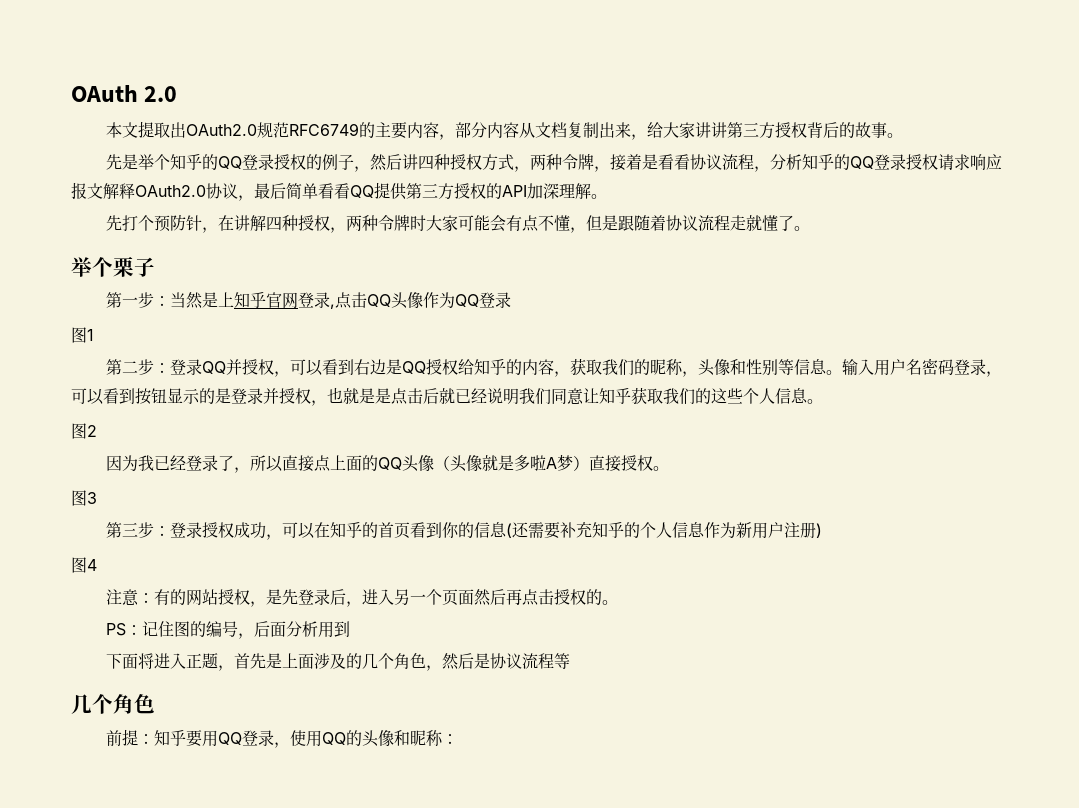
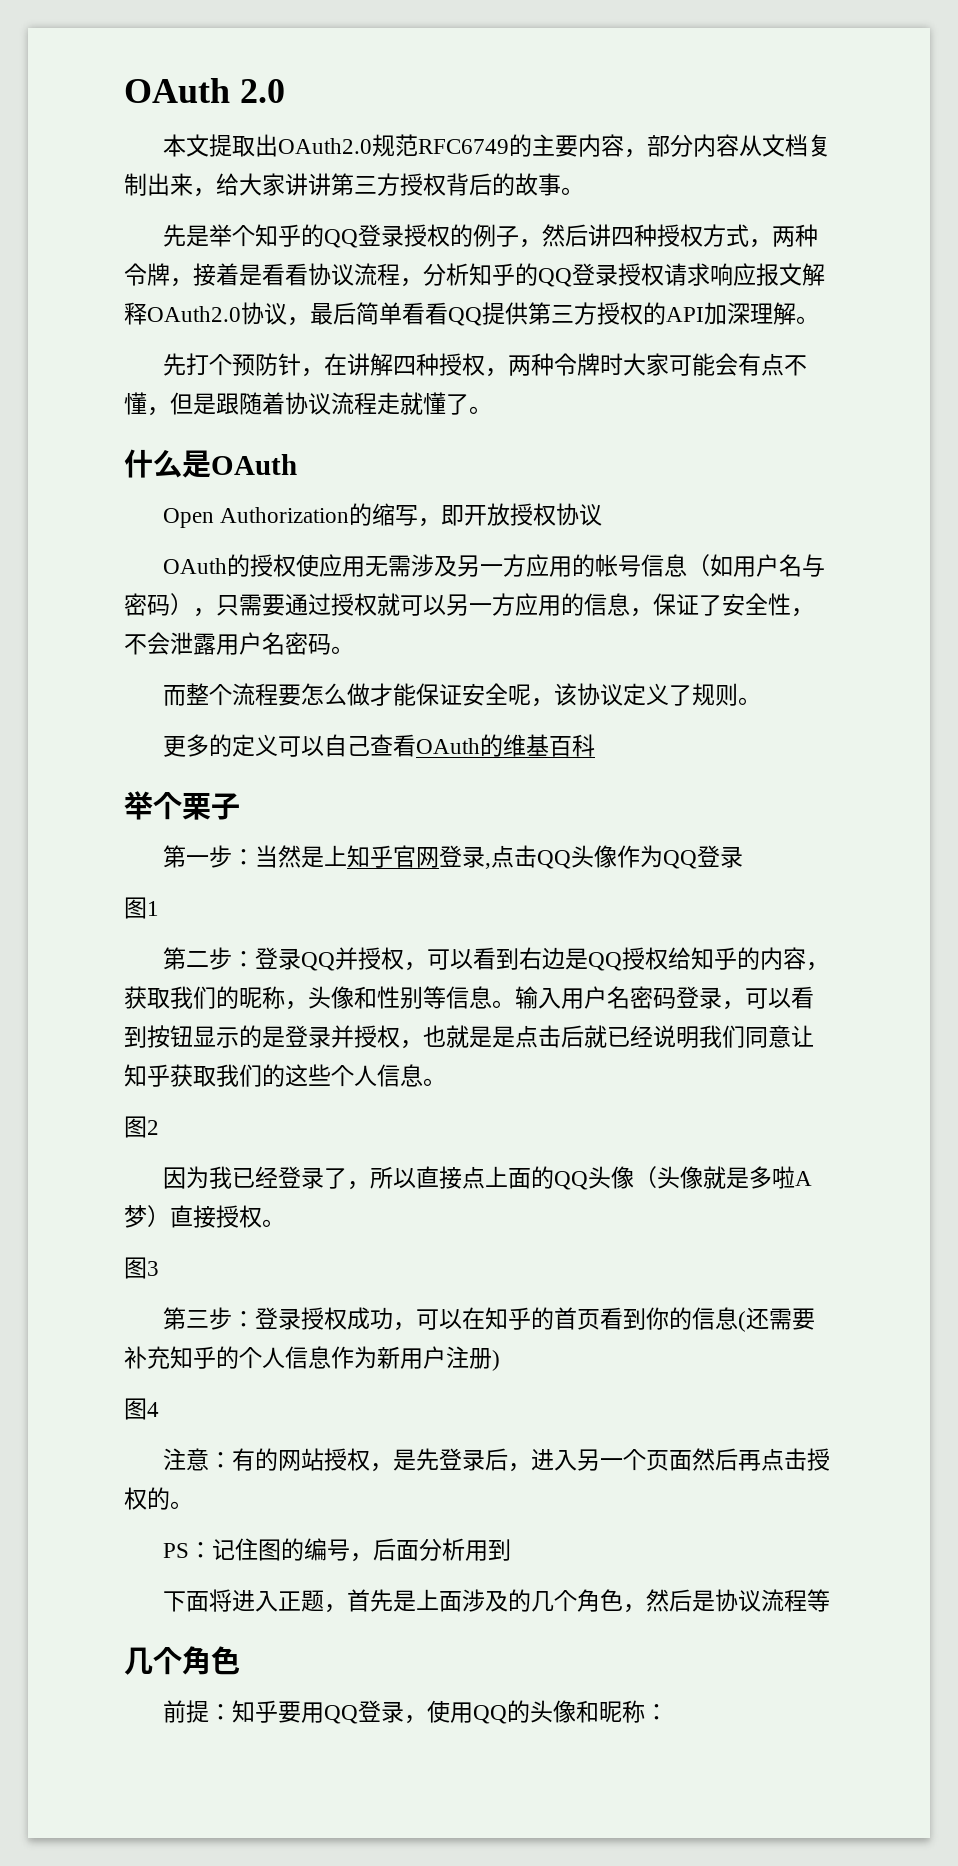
(811, 228) none -> [124,449,297,478] [162,503,602,528] [162,554,825,577] [124,593,814,617] [124,632,354,655] [162,683,761,707] [162,734,595,757] // 什么是OAuth // Open Authorization的缩写，即开放授权协议 // OAuth的授权使应用无需涉及另一方应用的帐号信息（如用户名与密码），只需要通过授权就可以另一方应用的信息，保证了安全性，不会泄露用户名密码。 // 而整个流程要怎么做才能保证安全呢，该协议定义了规则。 // 更多的定义可以自己查看OAuth的维基百科

